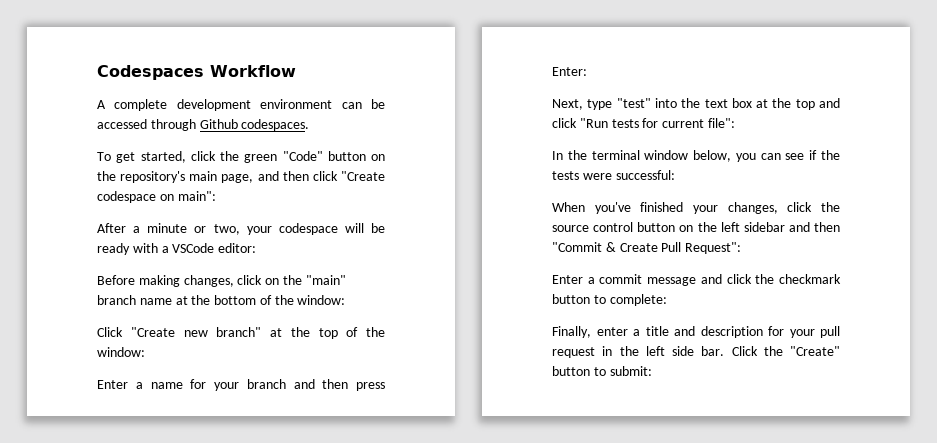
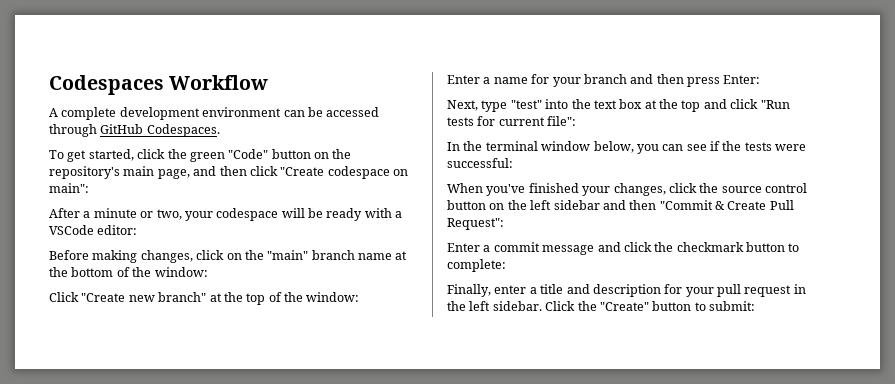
[199,119,310,131] Github codespaces. -> [100,124,220,137] GitHub Codespaces.
[672,346,725,356] side bar. -> [492,301,542,311] sidebar.

